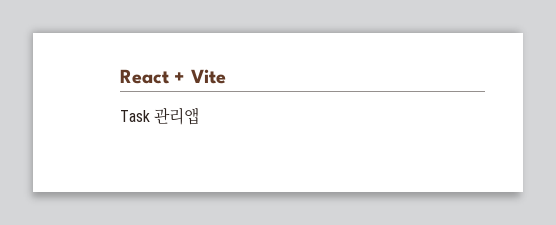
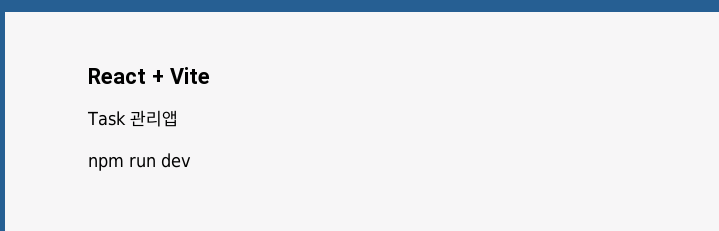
(200, 116) none -> [88,153,191,171] // npm run dev

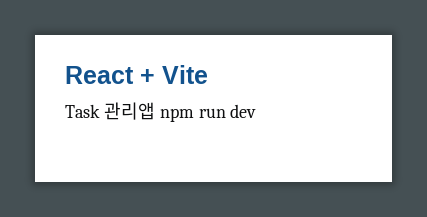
(178, 118) // -> (155, 111) none

